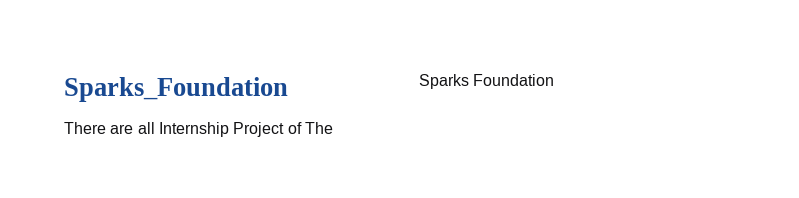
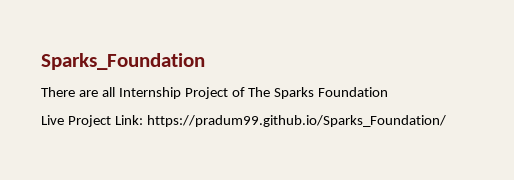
(555, 80) none -> [41,115,446,127] // Live Project Link: https://pradum99.github.io/Sparks_Foundation/

